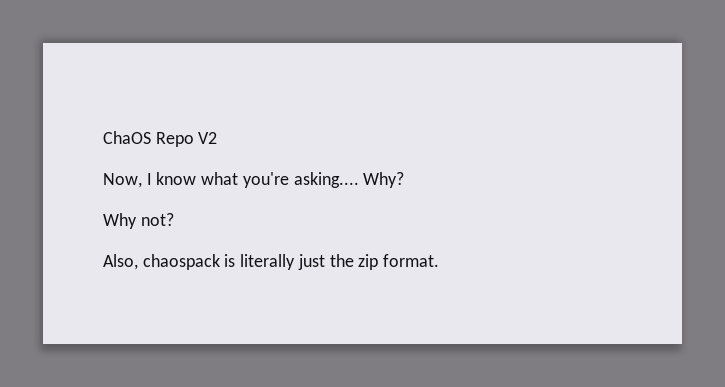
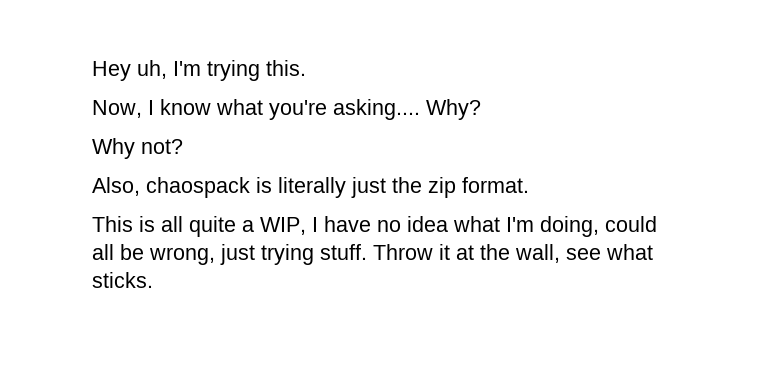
[103,131,218,147] ChaOS Repo V2 -> [92,60,306,81] Hey uh, I'm trying this.
(440, 260) none -> [92,216,657,237] [92,244,653,265] [92,272,153,288] // This is all quite a WIP, I have no idea what I'm doing, could all be wrong, just trying stuff. Throw it at the wall, see what sticks.

